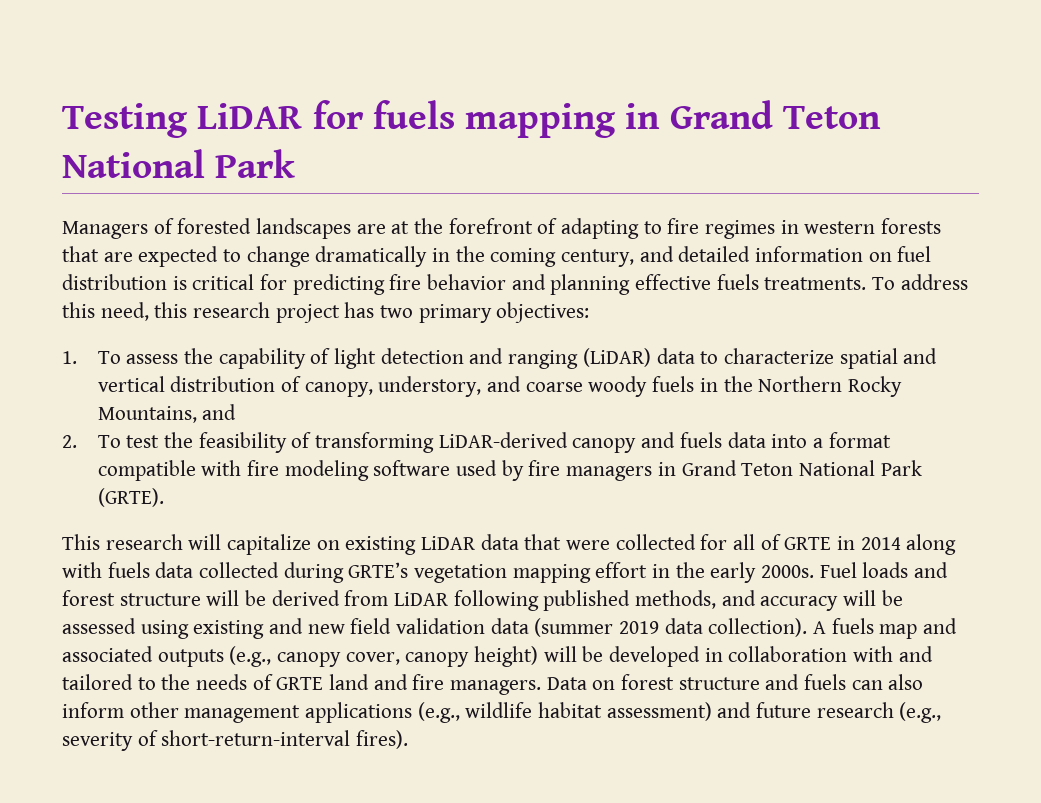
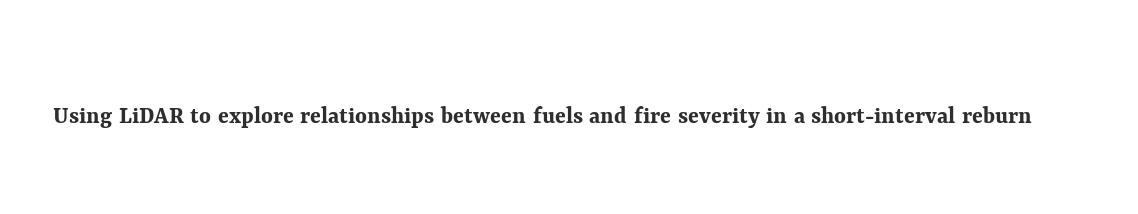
[62,100,881,138] [62,149,296,178] [62,218,942,239] [62,246,932,267] [62,274,968,295] [62,302,590,323] [62,348,938,369] [97,376,902,397] [97,404,237,423] [62,432,891,453] [97,460,922,481] [97,488,164,507] [62,534,957,555] [62,562,949,583] [62,590,903,611] [62,618,958,639] [62,646,933,667] [62,674,924,695] [62,702,942,723] [62,730,409,751] Testing LiDAR for fuels mapping in Grand Teton National Park // Managers of forested landscapes are at the forefront of adapting to fire regimes in western forests that are expected to change dramatically in the coming century, and detailed information on fuel distribution is critical for predicting fire behavior and planning effective fuels treatments. To address this need, this research project has two primary objectives: // 1. To assess the capability of light detection and ranging (LiDAR) data to characterize spatial and vertical distribution of canopy, understory, and coarse woody fuels in the Northern Rocky Mountains, and // 2. To test the feasibility of transforming LiDAR-derived canopy and fuels data into a format compatible with fire modeling software used by fire managers in Grand Teton National Park (GRTE). // This research will capitalize on existing LiDAR data that were collected for all of GRTE in 2014 along with fuels data collected during GRTE’s vegetation mapping effort in the early 2000s. Fuel loads and forest structure will be derived from LiDAR following published methods, and accuracy will be assessed using existing and new field validation data (summer 2019 data collection). A fuels map and associated outputs (e.g., canopy cover, canopy height) will be developed in collaboration with and tailored to the needs of GRTE land and fire managers. Data on forest structure and fuels can also inform other management applications (e.g., wildlife habitat assessment) and future research (e.g., severity of short-return-interval fires). -> [53,106,1032,128] Using LiDAR to explore relationships between fuels and fire severity in a short-interval reburn

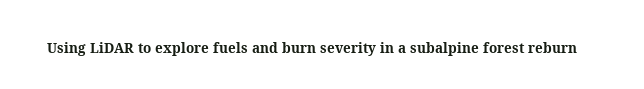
[300,106,527,128] relationships between -> (209, 49) none
[633,106,671,123] fire -> [282,42,316,53] burn
[811,106,956,123] short-interval -> [410,42,525,56] subalpine forest

